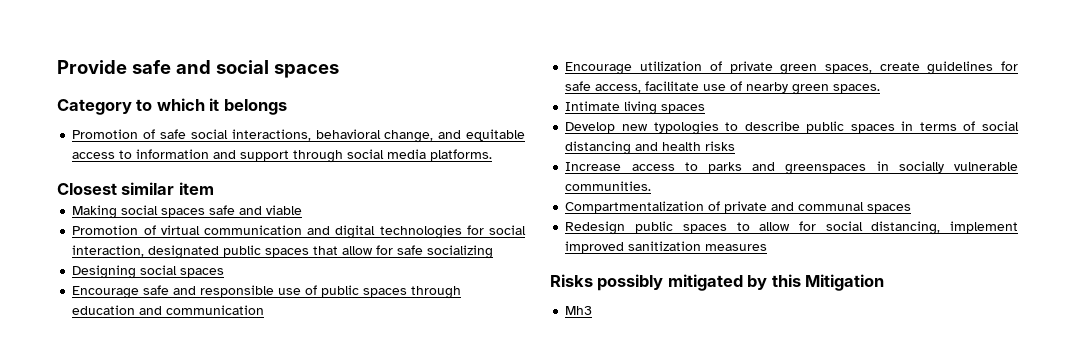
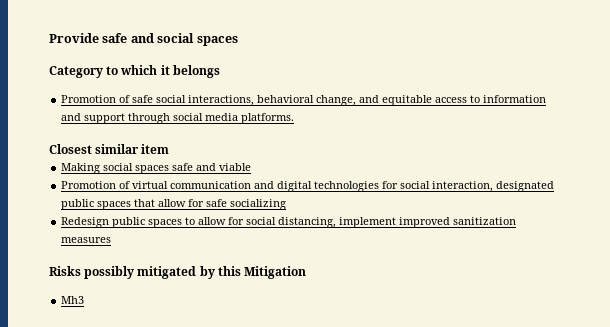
[72,265,225,279] [72,285,462,299] [72,305,265,315] [565,61,1018,75] [565,81,881,95] [565,101,706,115] [565,121,1019,135] [565,141,736,155] [565,161,1018,175] [565,181,652,191] [565,201,912,213] // Designing social spaces // Encourage safe and responsible use of public spaces through education and communication // Encourage utilization of private green spaces, create guidelines for safe access, facilitate use of nearby green spaces. // Intimate living spaces // Develop new typologies to describe public spaces in terms of social distancing and health risks // Increase access to parks and greenspaces in socially vulnerable communities. // Compartmentalization of private and communal spaces -> (287, 204) none

